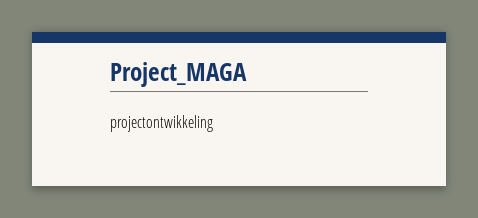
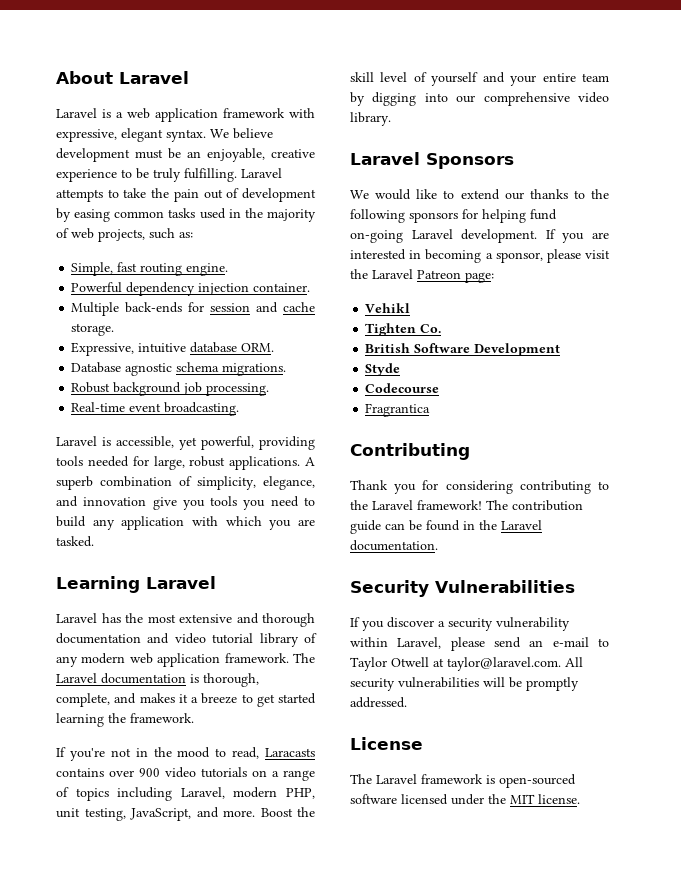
[110,62,247,87] [110,115,213,132] Project_MAGA // projectontwikkeling -> [56,71,189,84] [56,108,315,122] [56,128,273,142] [56,148,315,162] [56,168,282,182] [56,188,316,202] [56,208,316,222] [56,228,193,242] [71,262,229,276] [71,282,311,296] [71,302,315,316] [71,323,115,336] [71,342,275,356] [71,362,287,376] [71,382,270,396] [71,402,240,416] [56,436,315,450] [56,456,315,470] [56,476,315,490] [56,496,315,510] [56,516,315,530] [56,536,94,547] [56,576,216,593] [56,613,315,627] [56,633,317,647] [56,653,315,667] [56,673,259,687] [56,693,316,707] [56,713,194,727] [56,747,315,761] [56,767,315,781] [56,787,315,801] [56,807,315,821] [350,72,609,86] [350,92,609,106] [350,112,391,126] [350,152,514,169] [350,189,609,200] [350,209,557,223] [350,229,609,243] [350,249,610,263] [350,269,494,283] [365,303,411,313] [365,323,442,336] [365,343,561,356] [365,363,401,376] [365,383,440,393] [365,403,431,417] [350,443,470,460] [350,480,609,494] [350,500,583,511] [350,520,542,534] [350,540,438,551] [350,580,575,597] [350,617,570,631] [350,637,609,651] [350,657,583,671] [350,677,579,691] [350,697,407,708] [350,737,423,750] [350,774,576,788] [350,794,580,805] About Laravel // Laravel is a web application framework with expressive, elegant syntax. We believe development must be an enjoyable, creative experience to be truly fulfilling. Laravel attempts to take the pain out of development by easing common tasks used in the majority of web projects, such as: // Simple, fast routing engine. // Powerful dependency injection container. // Multiple back-ends for session and cache storage. // Expressive, intuitive database ORM. // Database agnostic schema migrations. // Robust background job processing. // Real-time event broadcasting. // Laravel is accessible, yet powerful, providing tools needed for large, robust applications. A superb combination of simplicity, elegance, and innovation give you tools you need to build any application with which you are tasked. // Learning Laravel // Laravel has the most extensive and thorough documentation and video tutorial library of any modern web application framework. The Laravel documentation is thorough, complete, and makes it a breeze to get started learning the framework. // If you're not in the mood to read, Laracasts contains over 900 video tutorials on a range of topics including Laravel, modern PHP, unit testing, JavaScript, and more. Boost the skill level of yourself and your entire team by digging into our comprehensive video library. // Laravel Sponsors // We would like to extend our thanks to the following sponsors for helping fund on-going Laravel development. If you are interested in becoming a sponsor, please visit the Laravel Patreon page: // Vehikl // Tighten Co. // British Software Development // Styde // Codecourse // Fragrantica // Contributing // Thank you for considering contributing to the Laravel framework! The contribution guide can be found in the Laravel documentation. // Security Vulnerabilities // If you discover a security vulnerability within Laravel, please send an e-mail to Taylor Otwell at taylor@laravel.com. All security vulnerabilities will be promptly addressed. // License // The Laravel framework is open-sourced software licensed under the MIT license.

